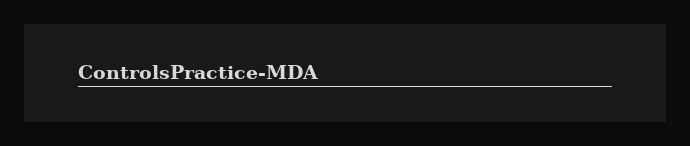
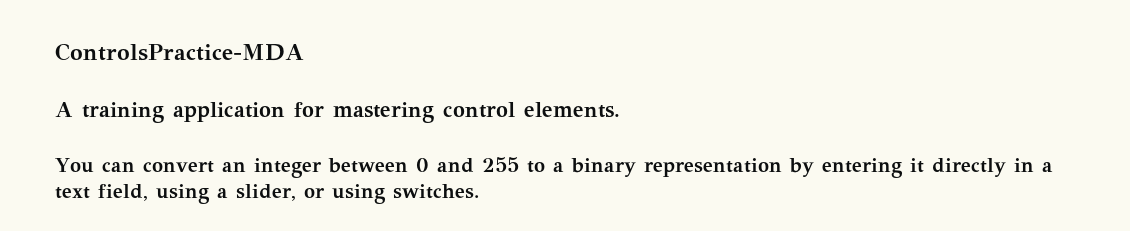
(318, 72) none -> [55,102,620,123] [55,157,1053,178] [55,184,479,204] // A training application for mastering control elements. // You can convert an integer between 0 and 255 to a binary representation by entering it directly in a text field, using a slider, or using switches.

